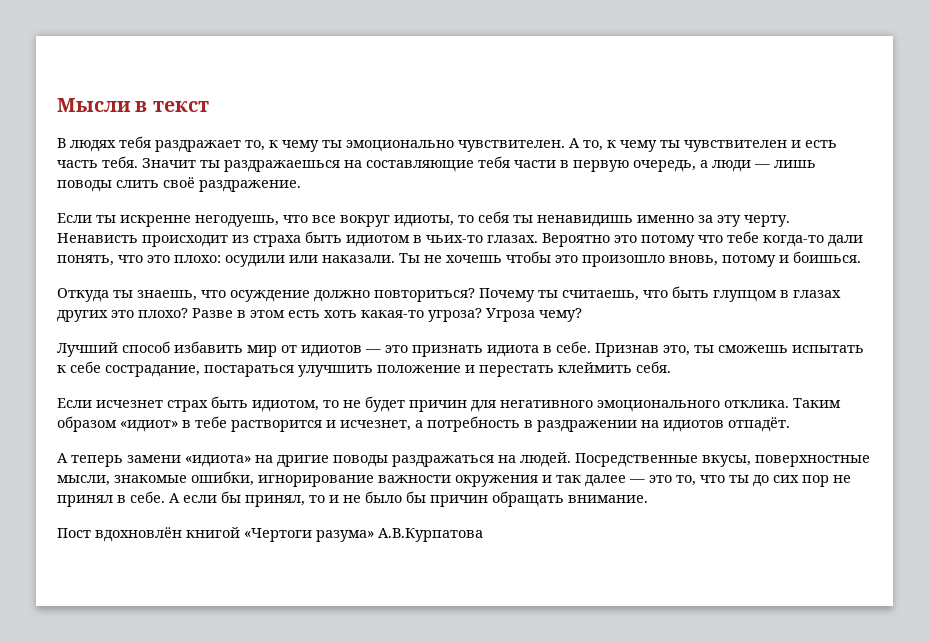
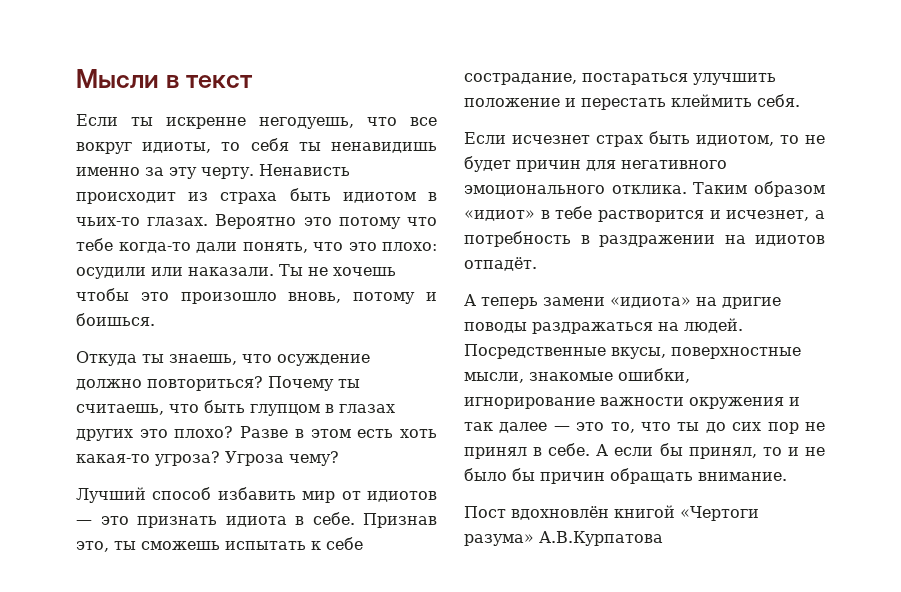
[57,136,837,152] [57,156,816,172] [57,177,301,192] // В людях тебя раздражает то, к чему ты эмоционально чувствителен. А то, к чему ты чувствителен и есть часть тебя. Значит ты раздражаешься на составляющие тебя части в первую очередь, а люди — лишь поводы слить своё раздражение. -> (253, 81) none

